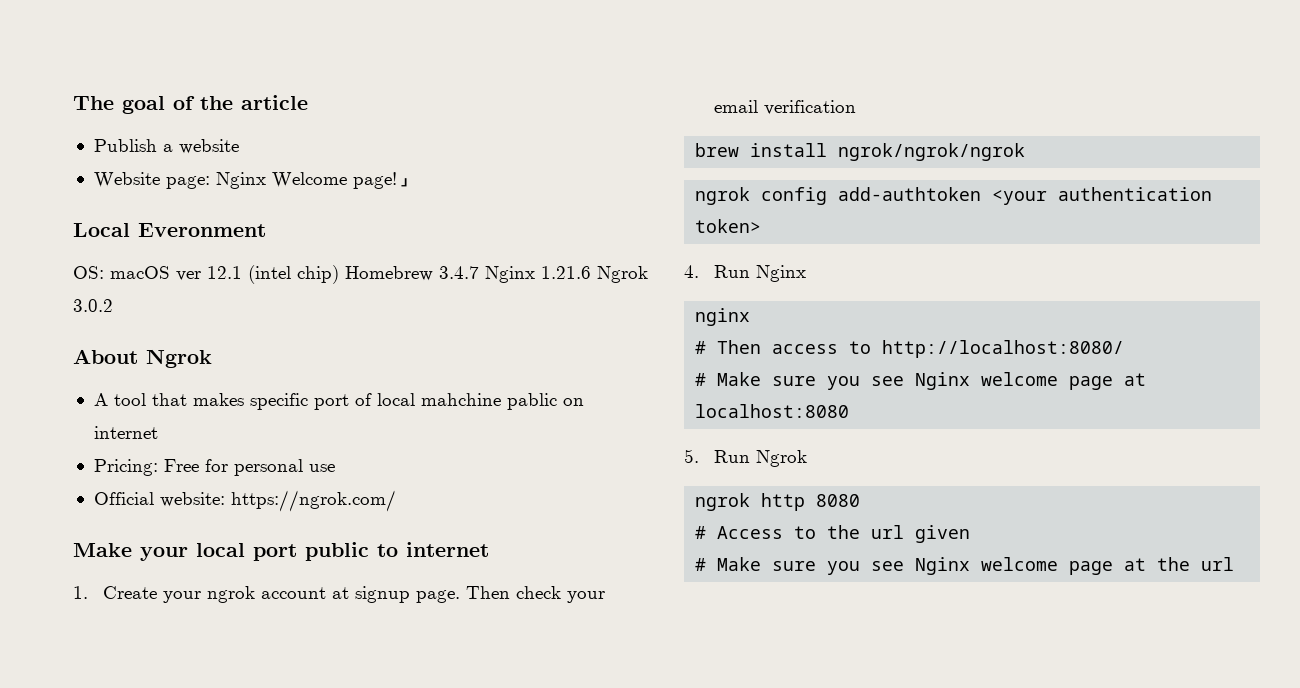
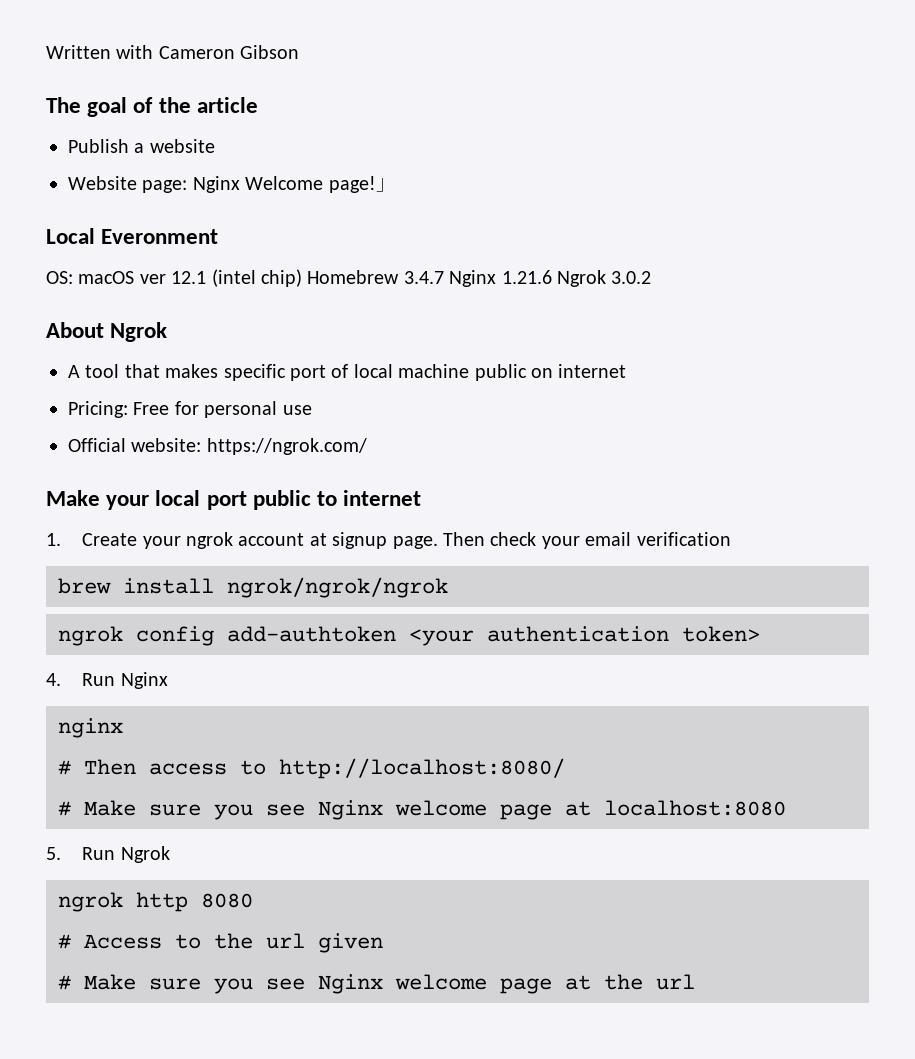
(73, 103) none -> [46,45,300,59] Written with Cameron Gibson //
[420,393,557,410] mahchine pablic -> [398,364,527,381] machine public

